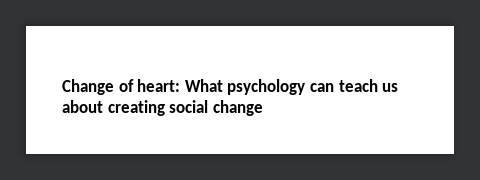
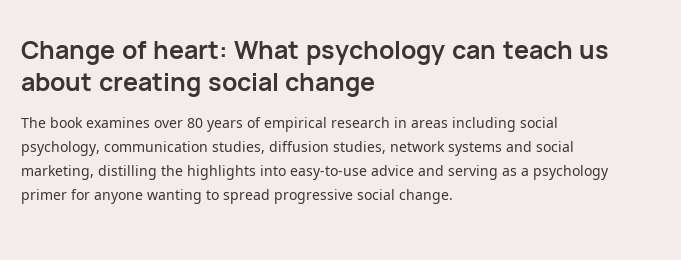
(263, 108) none -> [21,117,558,132] [21,141,574,156] [21,165,609,180] [21,189,453,204] // The book examines over 80 years of empirical research in areas including social psychology, communication studies, diffusion studies, network systems and social marketing, distilling the highlights into easy-to-use advice and serving as a psychology primer for anyone wanting to spread progressive social change.

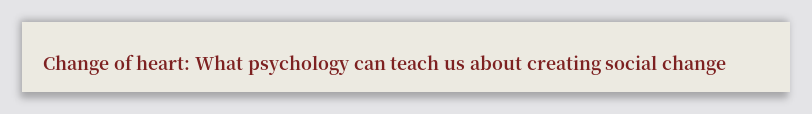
[21,117,558,132] [21,141,574,156] [21,165,609,180] [21,189,453,204] // The book examines over 80 years of empirical research in areas including social psychology, communication studies, diffusion studies, network systems and social marketing, distilling the highlights into easy-to-use advice and serving as a psychology primer for anyone wanting to spread progressive social change. -> (726, 65) none

